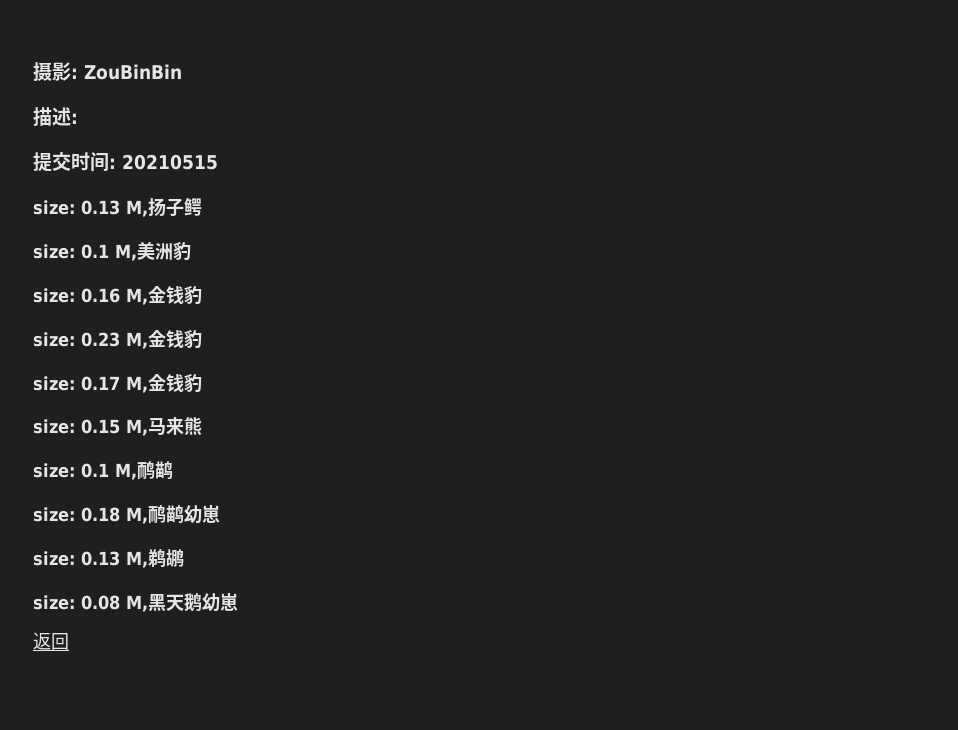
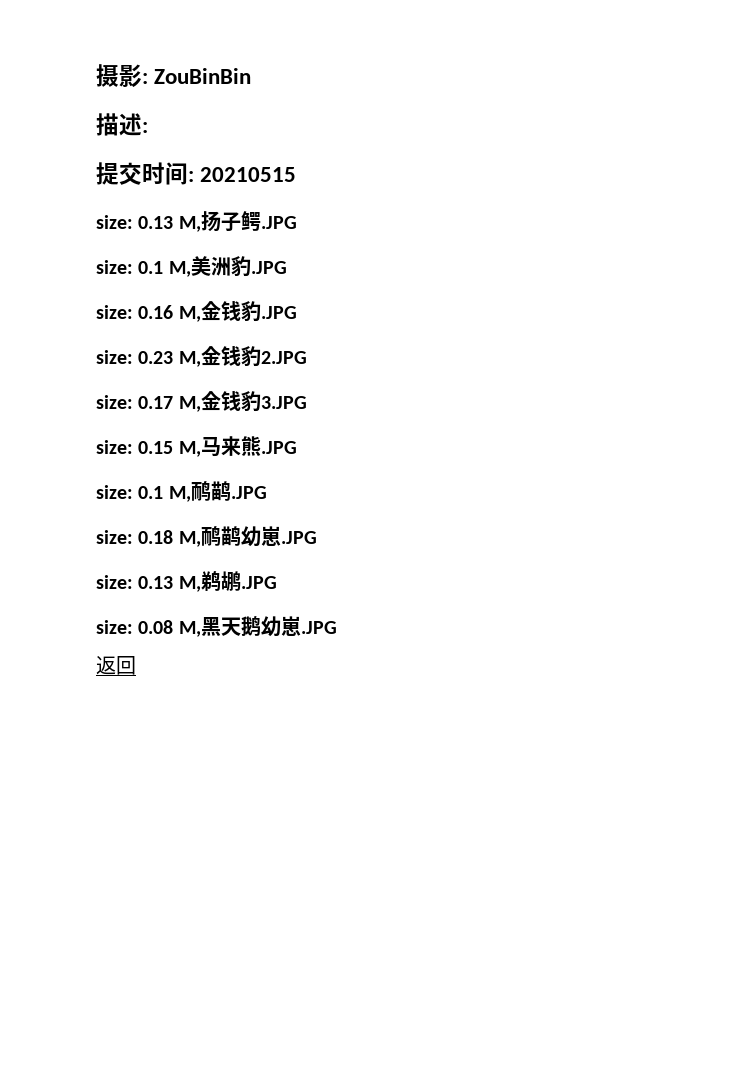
(202, 206) none -> [260,216,297,229] .JPG
(191, 251) none -> [250,261,287,274] .JPG
(202, 295) none -> [260,306,297,319] .JPG
(202, 339) none -> [260,351,307,364] 2.JPG
(202, 383) none -> [260,396,307,409] 3.JPG
(202, 426) none -> [260,441,297,454] .JPG
(173, 470) none -> [230,486,267,499] .JPG
(220, 514) none -> [280,531,317,544] .JPG
(184, 558) none -> [240,576,277,589] .JPG
(238, 602) none -> [300,621,337,634] .JPG

